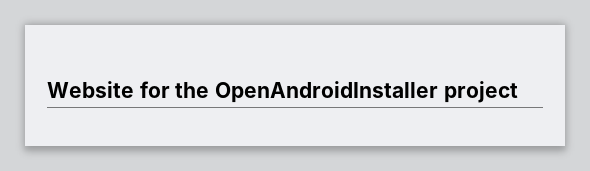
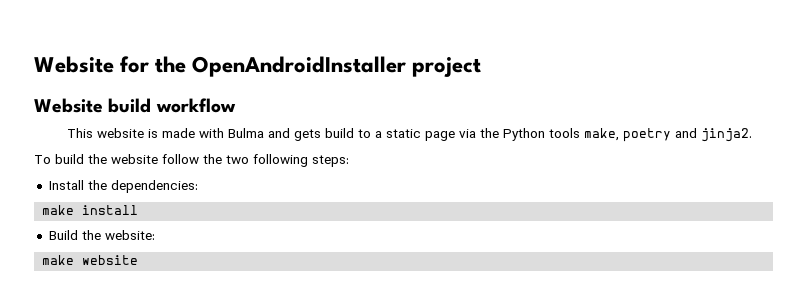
(518, 92) none -> [34,98,236,113] [66,128,752,142] [34,154,349,167] [48,180,198,193] [42,205,139,215] [48,230,155,240] [42,255,139,265] // Website build workflow // This website is made with Bulma and gets build to a static page via the Python tools make, poetry and jinja2. // To build the website follow the two following steps: // Install the dependencies: // make install // Build the website: // make website

